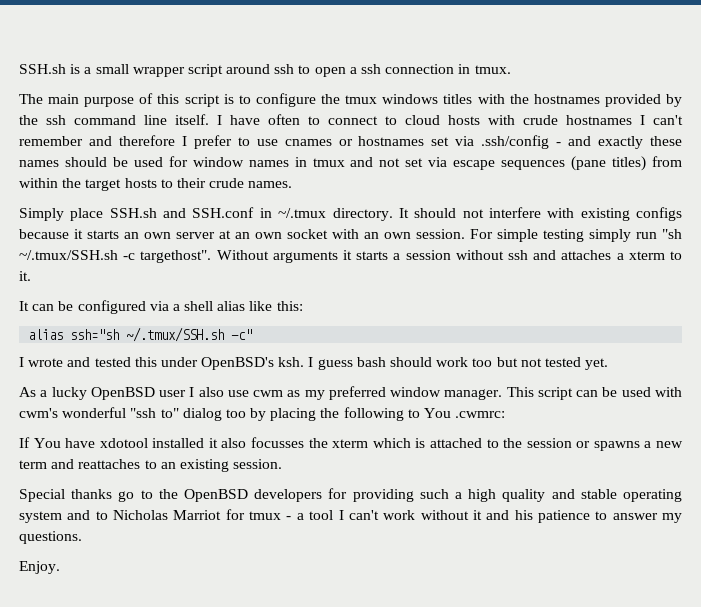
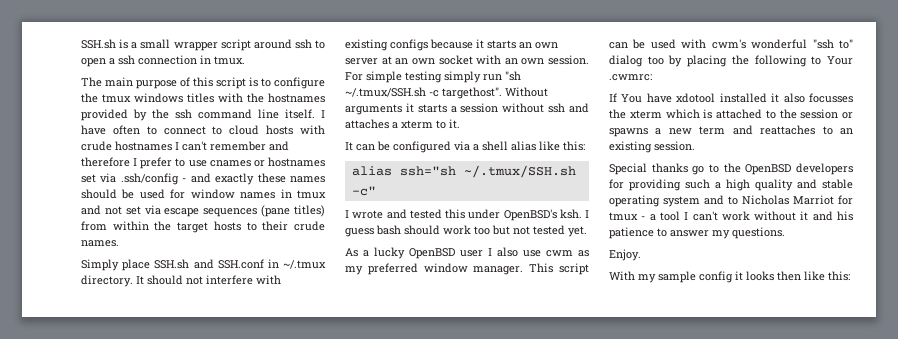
[424,408,452,418] You -> [827,56,853,65] Your
(60, 567) none -> [609,271,850,283] // With my sample config it looks then like this:

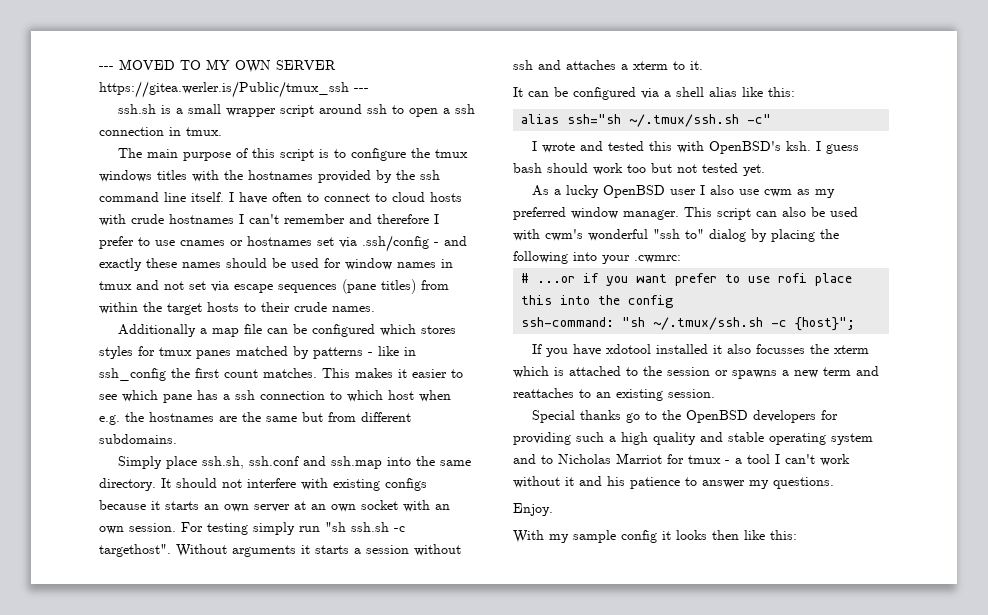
[81,39,116,49] SSH.sh -> [99,59,336,73] [99,81,369,98] [117,104,156,114] --- MOVED TO MY OWN SERVER https://gitea.werler.is/Public/tmux_ssh --- // ssh.sh
[81,259,326,271] Simply place SSH.sh and SSH.conf in ~/.tmux -> [117,324,456,337] [99,346,416,359] [99,368,463,381] [99,390,451,403] [99,412,411,425] [99,434,177,444] [117,456,471,469] Additionally a map file can be configured which stores styles for tmux panes matched by patterns - like in ssh_config the first count matches. This makes it easier to see which pane has a ssh connection to which host when e.g. the hostnames are the same but from different subdomains. // Simply place ssh.sh, ssh.conf and ssh.map into the same
[366,71,402,83] simple -> (203, 527) none
[345,87,426,97] ~/.tmux/SSH.sh -> [351,522,389,532] ssh.sh
[463,165,576,178] ~/.tmux/SSH.sh -> [629,114,740,127] ~/.tmux/ssh.sh
[468,209,501,219] under -> [676,141,704,153] with
(628, 45) none -> [782,207,806,217] also
[647,56,664,65] too -> (746, 235) none
[811,56,853,65] to Your -> [573,252,630,264] into your
(652, 77) none -> [521,273,853,286] [521,295,674,308] [521,317,856,331] // # ...or if you want prefer to use rofi place this into the config // ssh-command: "sh ~/.tmux/ssh.sh -c {host}";
[621,94,643,103] You -> [545,348,568,357] you

